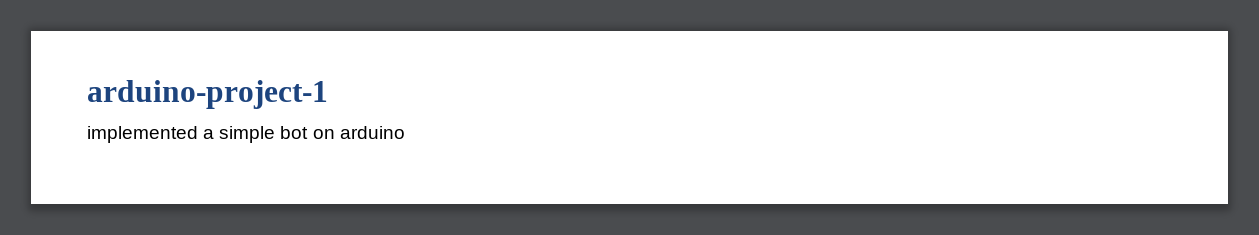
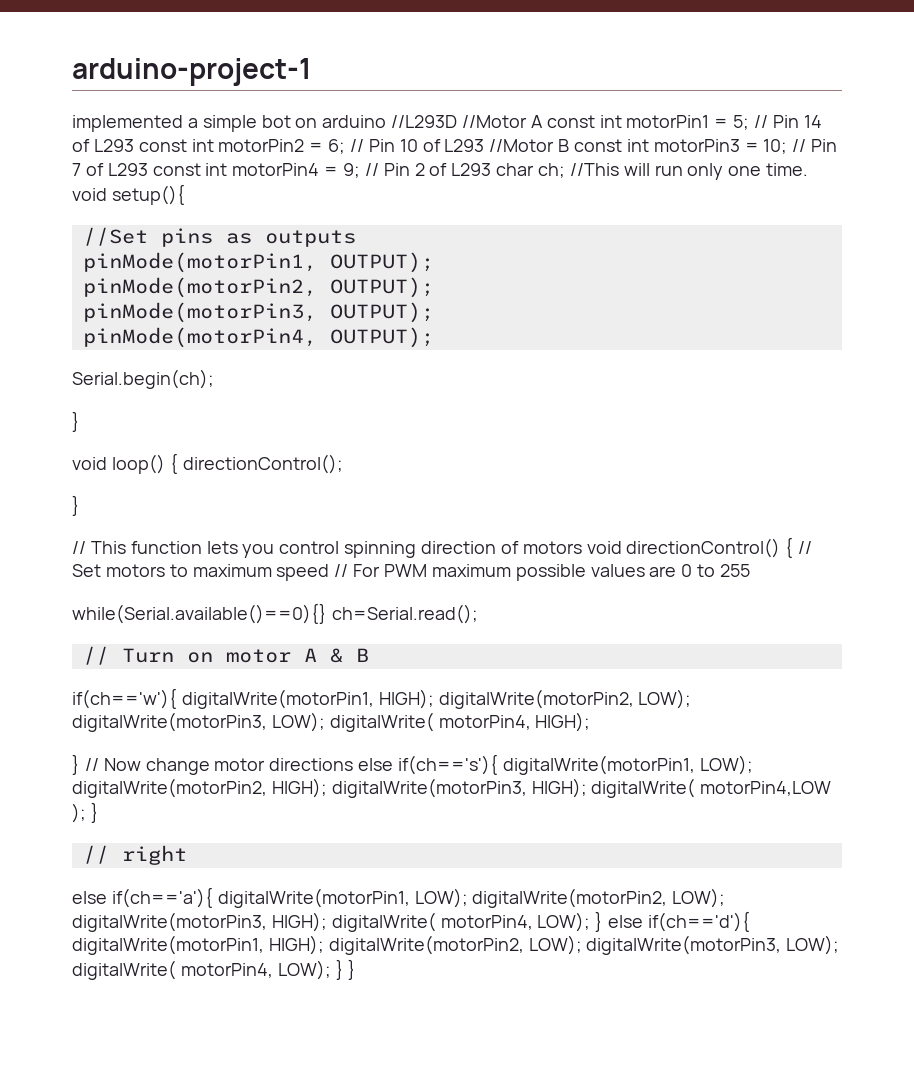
(405, 132) none -> [391,115,822,130] [72,139,838,154] [72,163,809,180] [72,184,185,205] [82,227,356,247] [82,252,434,273] [82,277,434,298] [82,302,434,323] [82,327,434,348] [72,369,214,389] [72,411,80,432] [72,453,343,474] [72,495,80,516] [72,537,813,558] [72,564,751,581] [72,603,478,624] [82,646,369,665] [72,688,692,709] [72,712,591,732] [72,754,753,775] [72,778,832,798] [72,802,99,823] [82,845,187,865] [72,887,726,908] [72,911,751,932] [72,935,840,955] [72,959,357,980] //L293D //Motor A const int motorPin1 = 5; // Pin 14 of L293 const int motorPin2 = 6; // Pin 10 of L293 //Motor B const int motorPin3 = 10; // Pin 7 of L293 const int motorPin4 = 9; // Pin 2 of L293 char ch; //This will run only one time. void setup(){ // //Set pins as outputs // pinMode(motorPin1, OUTPUT); // pinMode(motorPin2, OUTPUT); // pinMode(motorPin3, OUTPUT); // pinMode(motorPin4, OUTPUT); // Serial.begin(ch); // } // void loop() { directionControl(); // } // // This function lets you control spinning direction of motors void directionControl() { // Set motors to maximum speed // For PWM maximum possible values are 0 to 255 // while(Serial.available()==0){} ch=Serial.read(); // // Turn on motor A & B // if(ch=='w'){ digitalWrite(motorPin1, HIGH); digitalWrite(motorPin2, LOW); digitalWrite(motorPin3, LOW); digitalWrite( motorPin4, HIGH); // } // Now change motor directions else if(ch=='s'){ digitalWrite(motorPin1, LOW); digitalWrite(motorPin2, HIGH); digitalWrite(motorPin3, HIGH); digitalWrite( motorPin4,LOW ); } // // right // else if(ch=='a'){ digitalWrite(motorPin1, LOW); digitalWrite(motorPin2, LOW); digitalWrite(motorPin3, HIGH); digitalWrite( motorPin4, LOW); } else if(ch=='d'){ digitalWrite(motorPin1, HIGH); digitalWrite(motorPin2, LOW); digitalWrite(motorPin3, LOW); digitalWrite( motorPin4, LOW); } }

